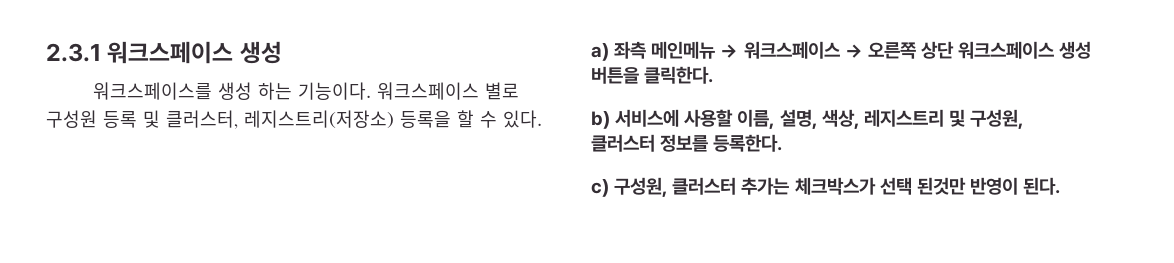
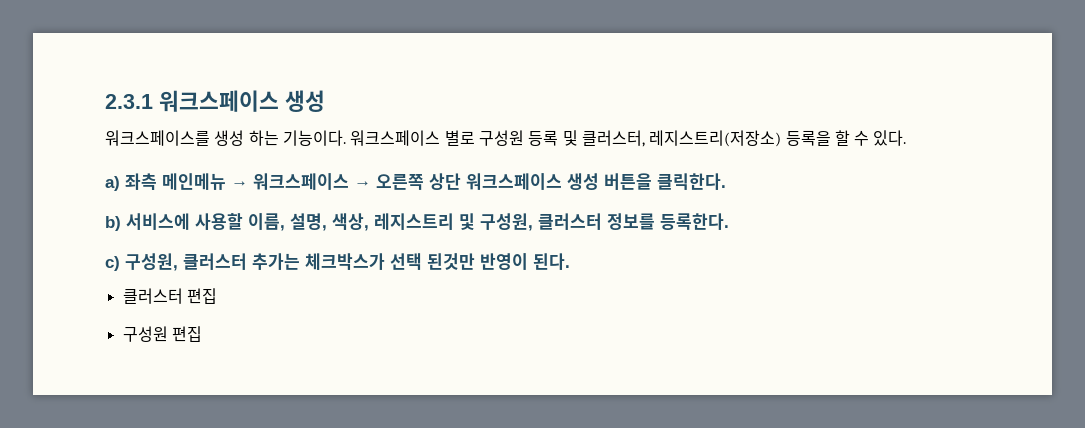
(1061, 186) none -> [122,288,217,304] [122,326,202,342] // 클러스터 편집 // 구성원 편집

